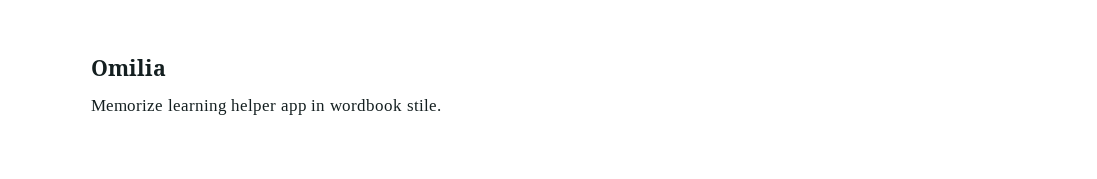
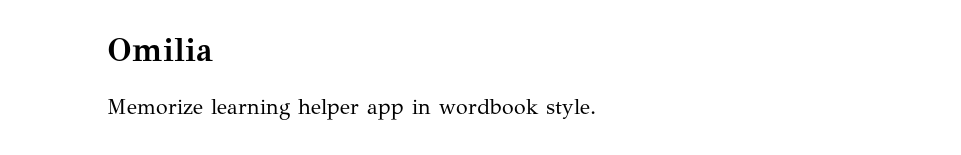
[406,99,441,111] stile. -> [546,99,596,119] style.

